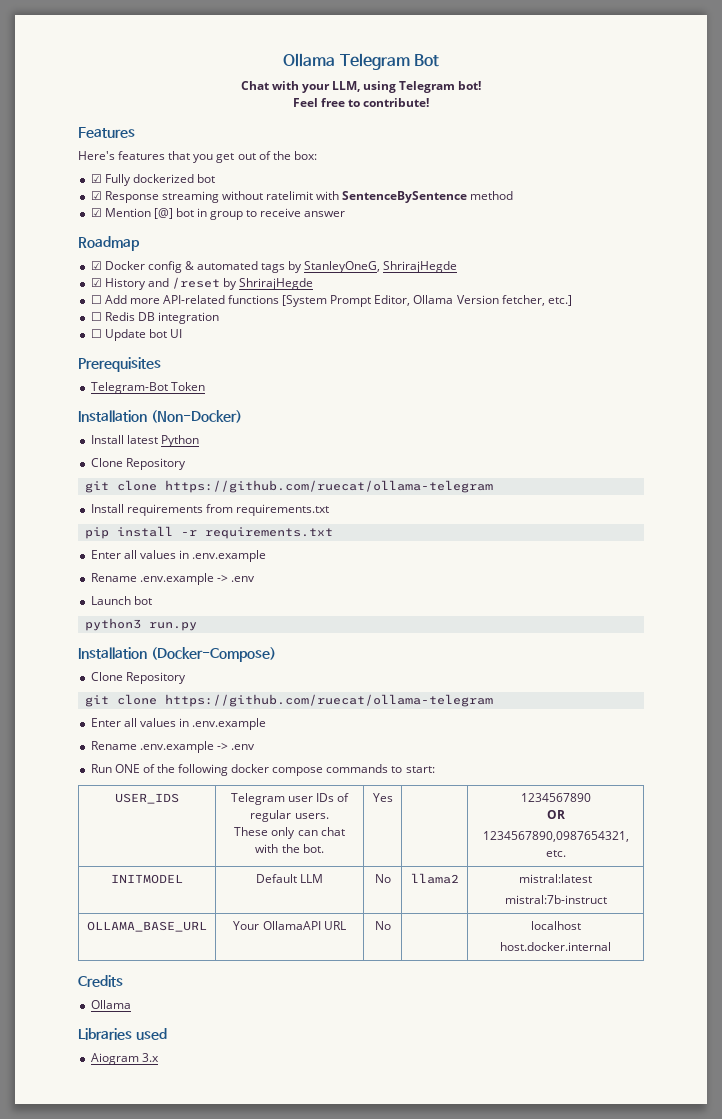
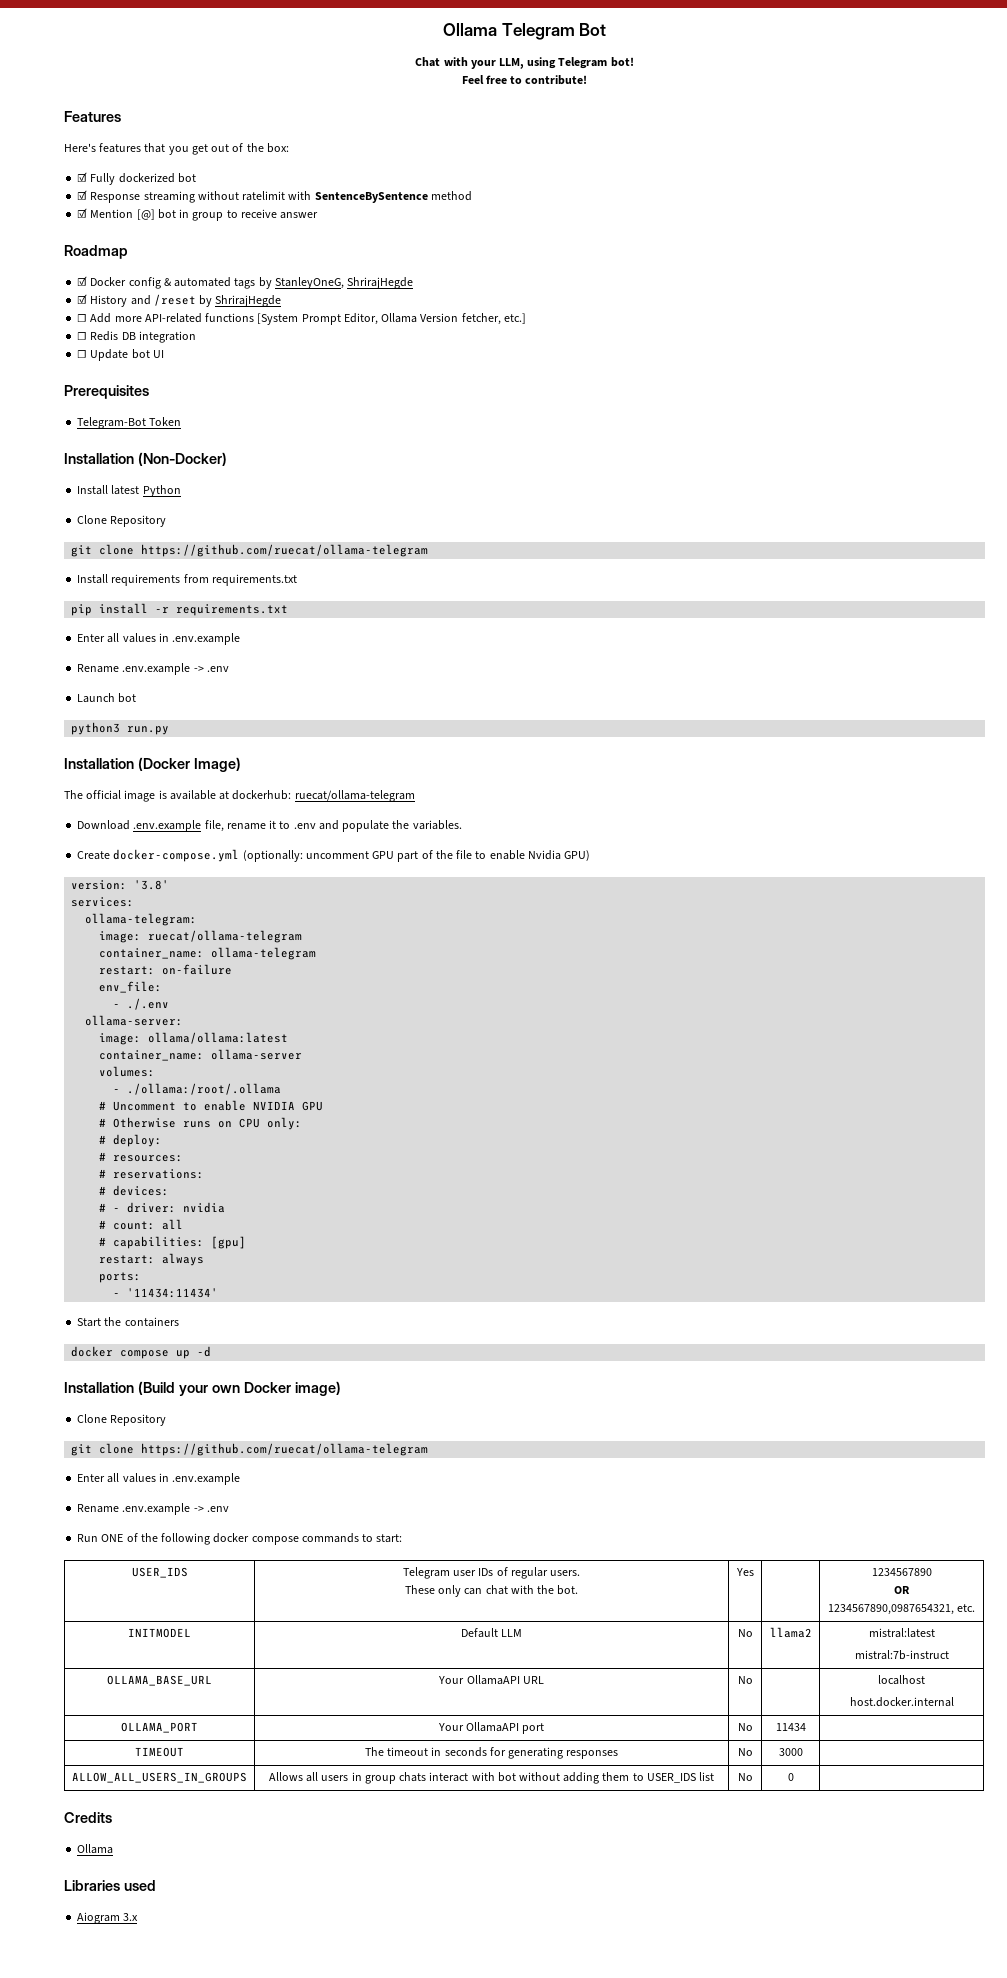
[150,647,276,662] (Docker-Compose) -> [137,757,241,772] [64,790,415,802] [77,820,462,832] [77,849,591,862] [71,880,170,890] [71,897,135,907] [85,913,198,926] [99,930,303,943] [99,947,317,960] [99,964,233,975] [99,981,163,993] [113,998,170,1010] [85,1015,184,1026] [99,1032,289,1045] [99,1049,303,1061] [99,1066,156,1077] [113,1083,282,1095] [99,1100,324,1111] [99,1117,303,1130] [99,1134,163,1147] [99,1152,184,1162] [99,1169,205,1179] [99,1185,170,1196] [99,1202,226,1213] [99,1219,184,1230] [99,1236,247,1249] [99,1253,205,1266] [99,1272,142,1283] [113,1288,219,1298] [77,1317,179,1327] [71,1346,212,1359] [64,1381,341,1396] (Docker Image) // The official image is available at dockerhub: ruecat/ollama-telegram // Download .env.example file, rename it to .env and populate the variables. // Create docker-compose.yml (optionally: uncomment GPU part of the file to enable Nvidia GPU) // version: '3.8' // services: // ollama-telegram: // image: ruecat/ollama-telegram // container_name: ollama-telegram // restart: on-failure // env_file: // - ./.env // ollama-server: // image: ollama/ollama:latest // container_name: ollama-server // volumes: // - ./ollama:/root/.ollama // # Uncomment to enable NVIDIA GPU // # Otherwise runs on CPU only: // # deploy: // # resources: // # reservations: // # devices: // # - driver: nvidia // # count: all // # capabilities: [gpu] // restart: always // ports: // - '11434:11434' // Start the containers // docker compose up -d // Installation (Build your own Docker image)
(611, 946) none -> [121,1722,198,1733] [437,1722,545,1734] [737,1723,753,1731] [775,1723,806,1731] [135,1747,184,1757] [364,1747,619,1759] [737,1748,753,1756] [778,1748,803,1756] [72,1772,247,1783] [268,1772,715,1784] [737,1773,753,1781] [787,1773,794,1781] // OLLAMA_PORT | Your OllamaAPI port | No | 11434 | // TIMEOUT | The timeout in seconds for generating responses | No | 3000 | // ALLOW_ALL_USERS_IN_GROUPS | Allows all users in group chats interact with bot without adding them to USER_IDS list | No | 0 |

